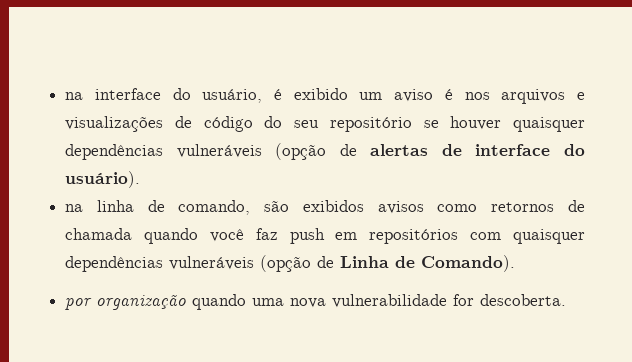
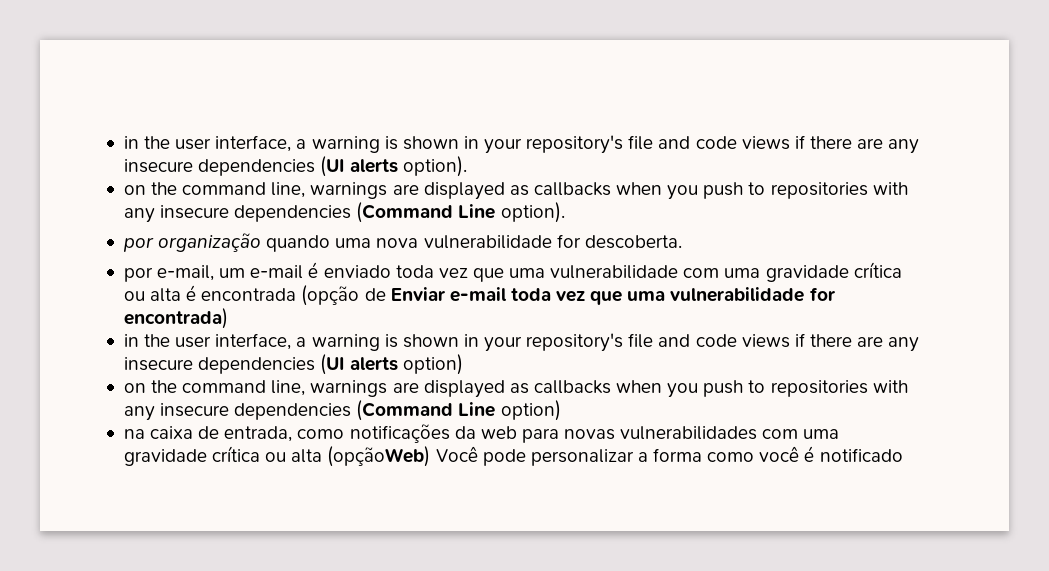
[65,88,585,104] [65,116,585,132] [65,143,585,160] [65,171,141,188] [65,200,586,215] [65,228,585,244] [65,255,516,272] na interface do usuário, é exibido um aviso é nos arquivos e visualizações de código do seu repositório se houver quaisquer dependências vulneráveis (opção de alertas de interface do usuário). // na linha de comando, são exibidos avisos como retornos de chamada quando você faz push em repositórios com quaisquer dependências vulneráveis (opção de Linha de Comando). -> [123,135,920,154] [123,156,468,177] [123,182,908,200] [123,202,565,223] in the user interface, a warning is shown in your repository's file and code views if there are any insecure dependencies (UI alerts option). // on the command line, warnings are displayed as callbacks when you push to repositories with any insecure dependencies (Command Line option).
(567, 300) none -> [123,262,902,282] [123,285,835,306] [123,308,228,329] [123,333,920,352] [123,354,464,375] [123,380,908,398] [123,400,561,421] [123,424,840,443] [123,446,903,467] // por e-mail, um e-mail é enviado toda vez que uma vulnerabilidade com uma gravidade crítica ou alta é encontrada (opção de Enviar e-mail toda vez que uma vulnerabilidade for encontrada) // in the user interface, a warning is shown in your repository's file and code views if there are any insecure dependencies (UI alerts option) // on the command line, warnings are displayed as callbacks when you push to repositories with any insecure dependencies (Command Line option) // na caixa de entrada, como notificações da web para novas vulnerabilidades com uma gravidade crítica ou alta (opçãoWeb) Você pode personalizar a forma como você é notificado

